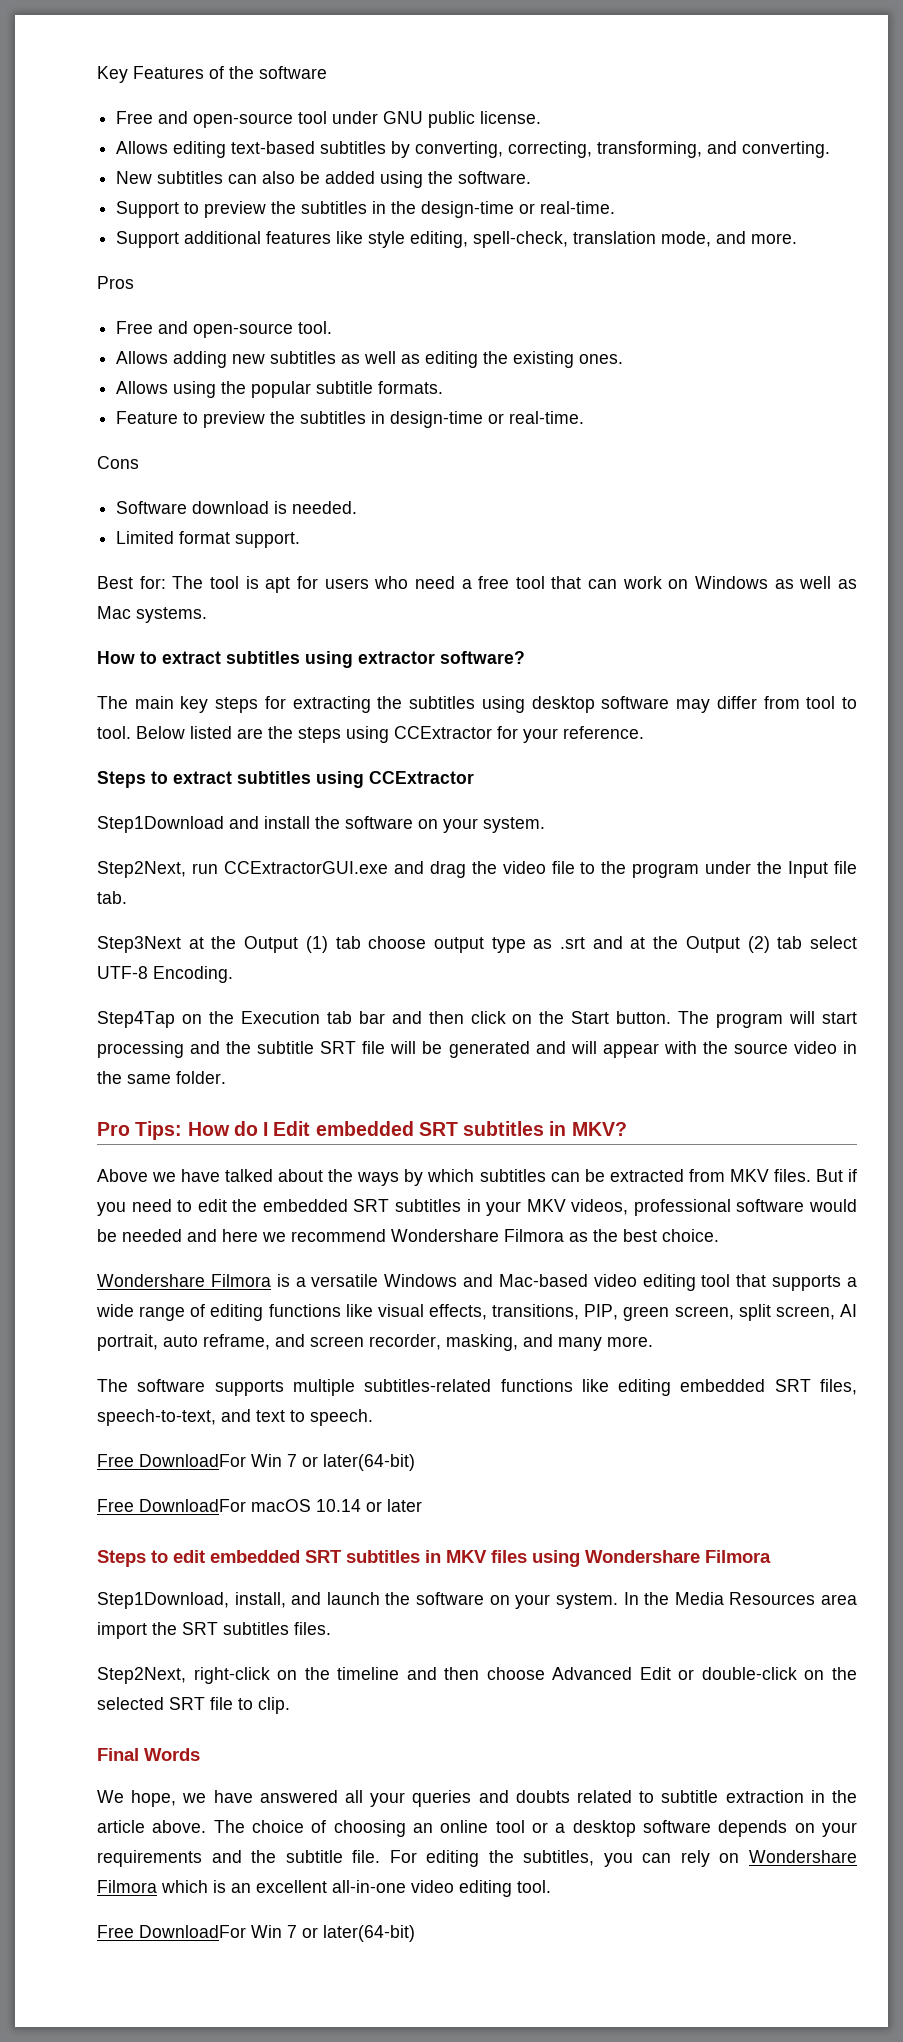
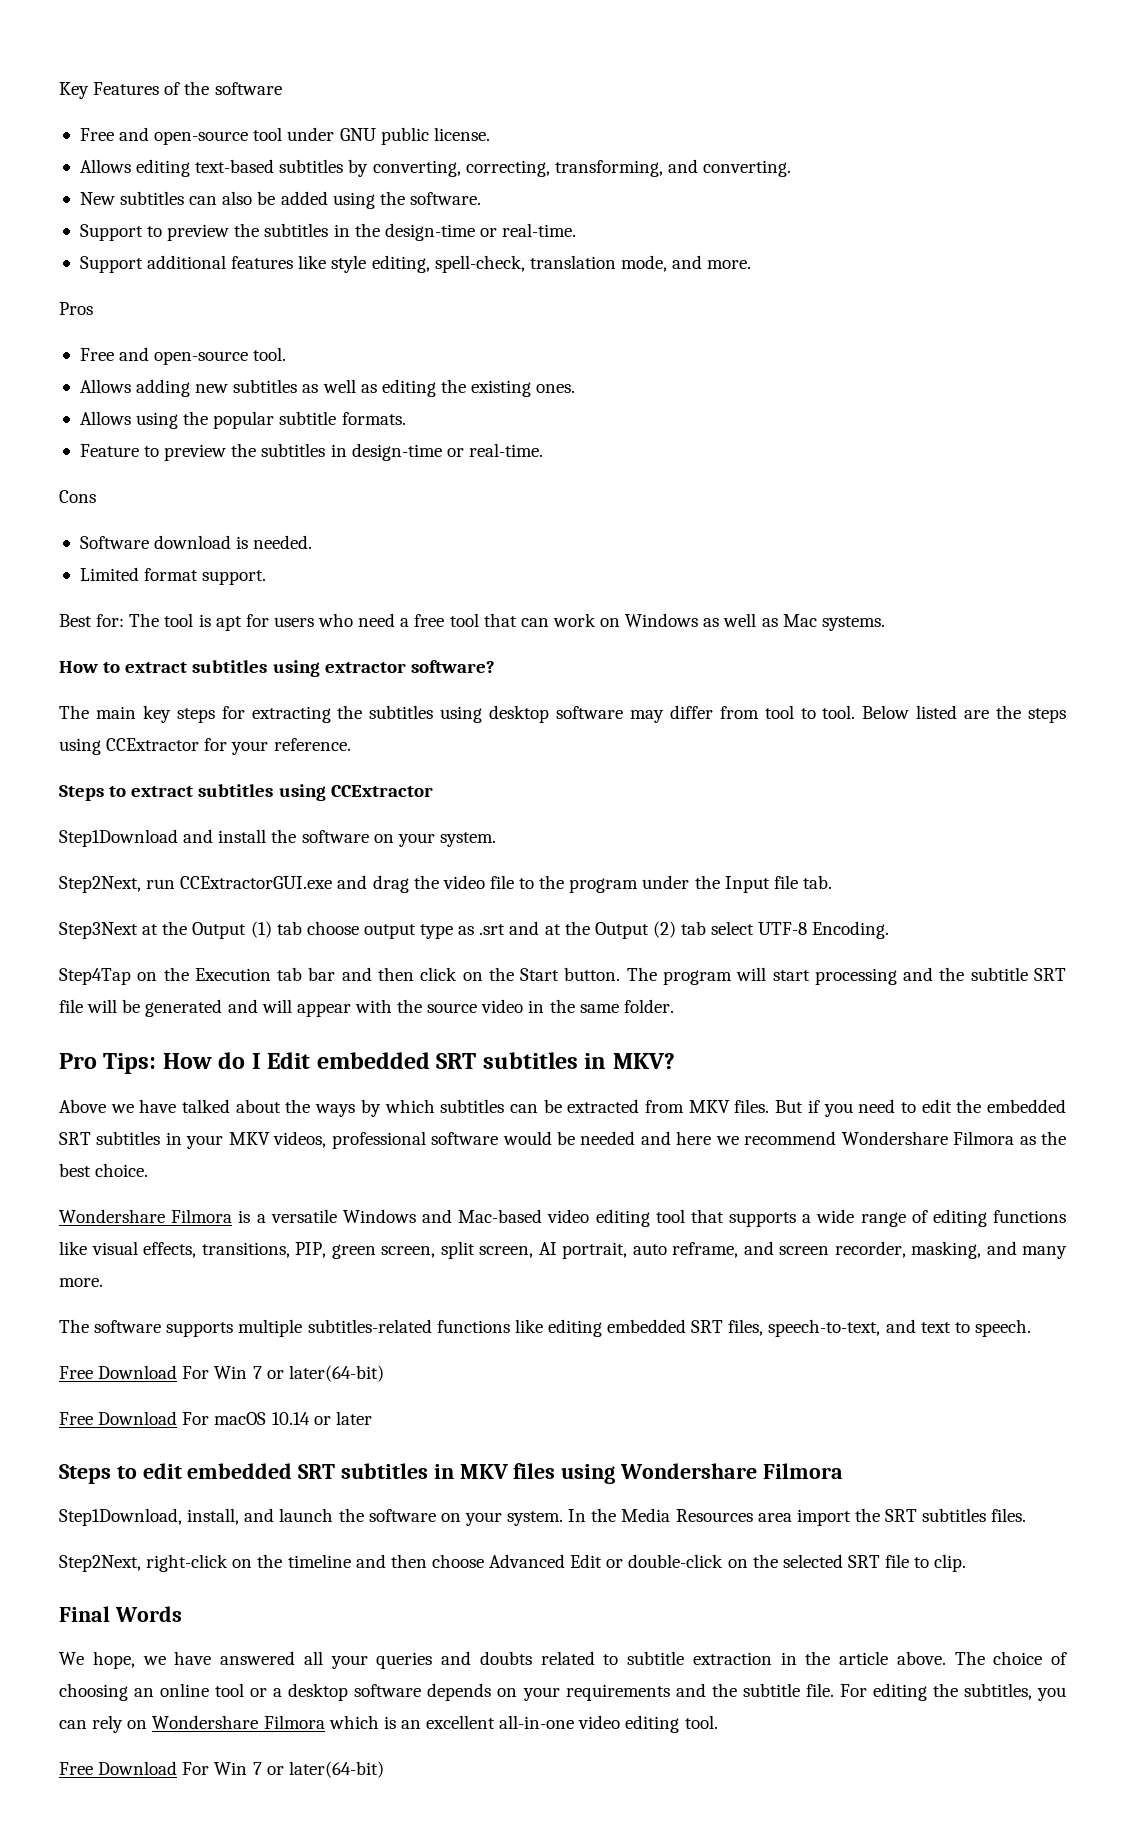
[139,1454,246,1467] DownloadFor -> [98,1365,210,1379] Download For
[139,1499,246,1512] DownloadFor -> [98,1411,210,1425] Download For
[139,1925,246,1938] DownloadFor -> [98,1761,210,1775] Download For

